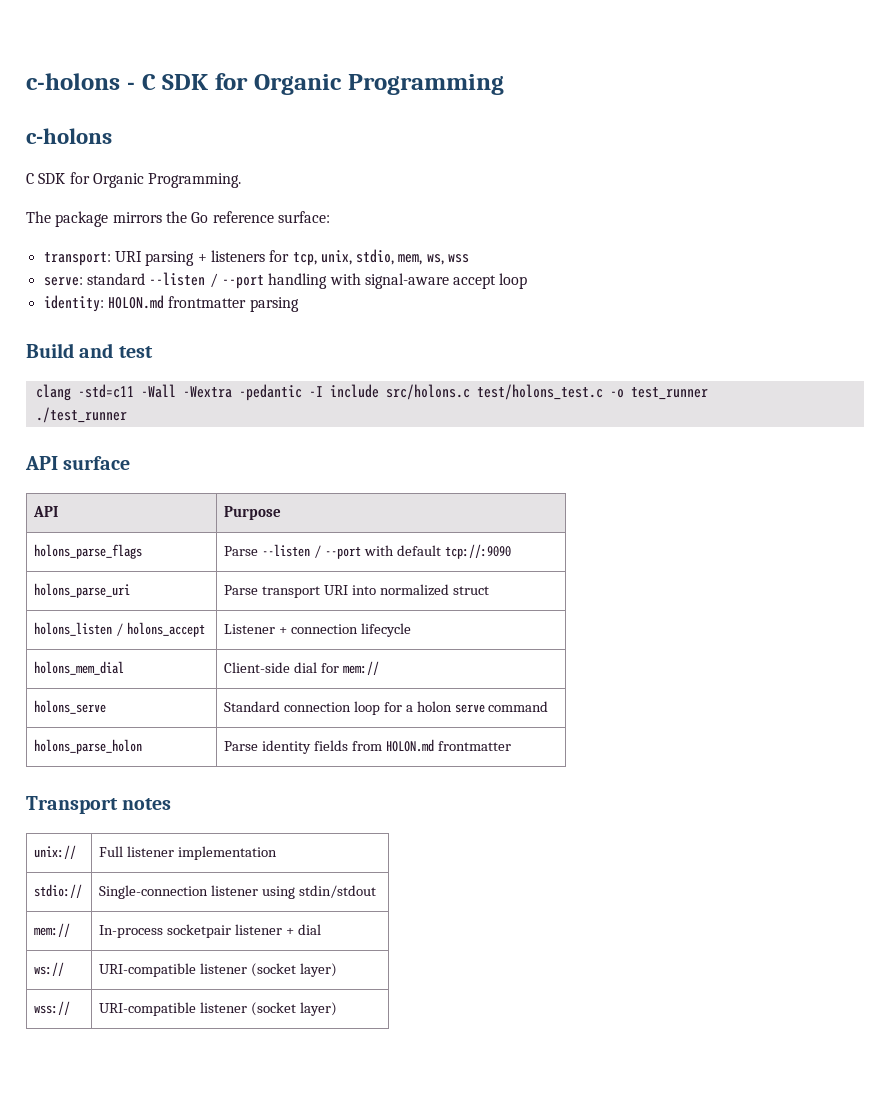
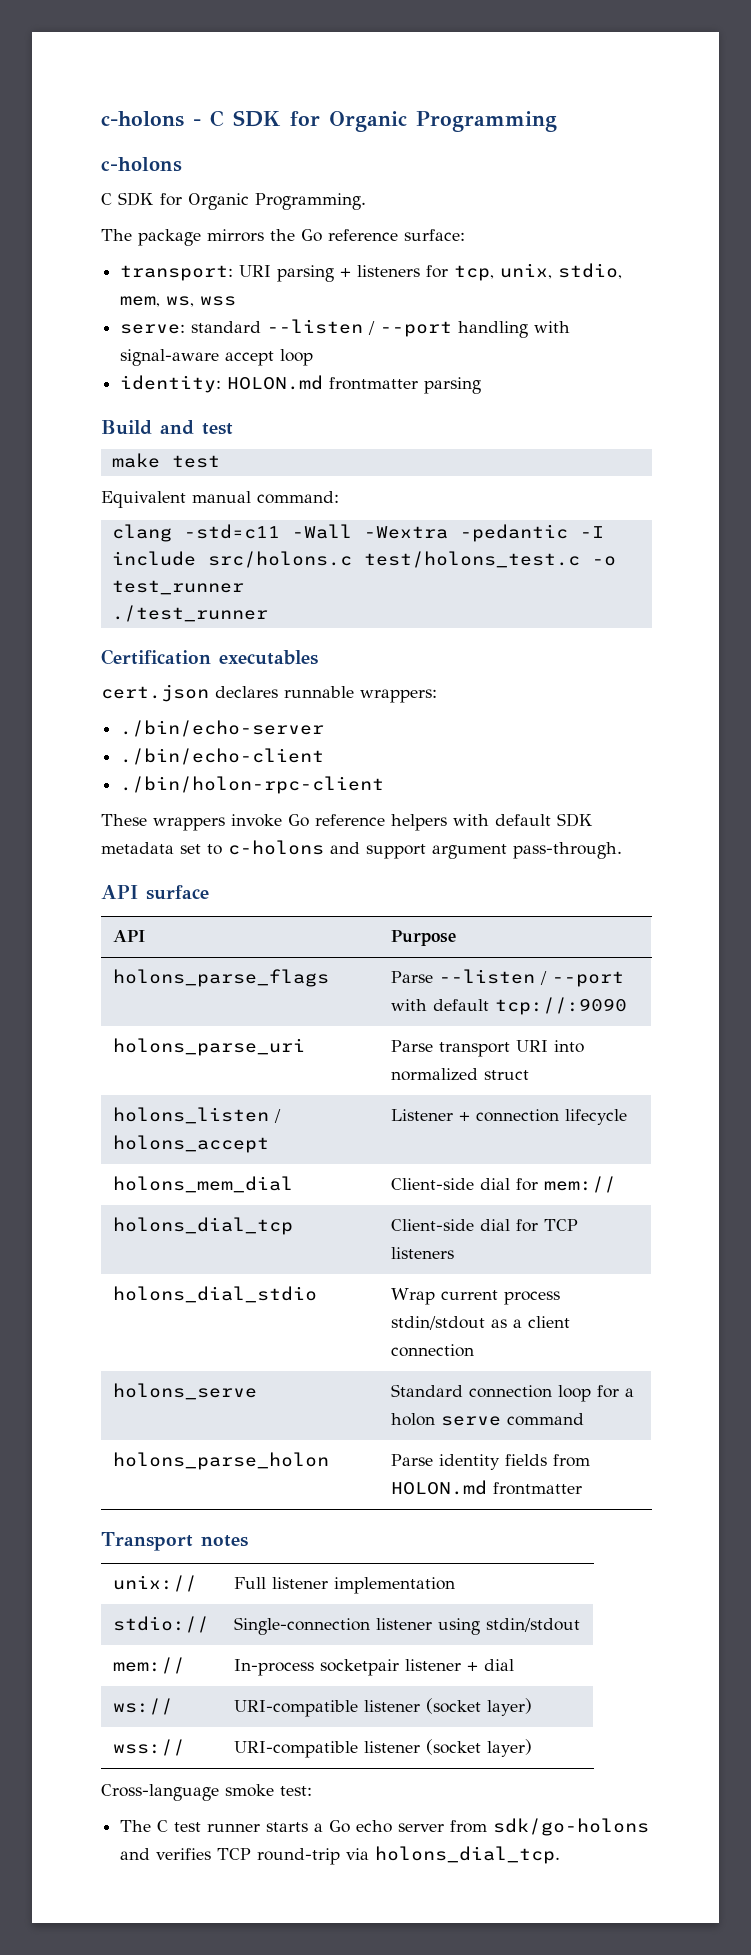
(153, 352) none -> [111,453,220,468] [101,491,339,508] // make test // Equivalent manual command:
(127, 415) none -> [101,649,318,665] [101,684,437,703] [120,720,325,737] [120,748,325,765] [120,776,385,794] [101,813,593,831] [101,840,622,859] // Certification executables // cert.json declares runnable wrappers: // ./bin/echo-server // ./bin/echo-client // ./bin/holon-rpc-client // These wrappers invoke Go reference helpers with default SDK metadata set to c-holons and support argument pass-through.
(379, 668) none -> [113,1217,294,1235] [391,1219,579,1232] [391,1247,455,1259] [113,1286,318,1303] [391,1288,560,1305] [391,1316,571,1330] [391,1344,475,1357] // holons_dial_tcp | Client-side dial for TCP listeners // holons_dial_stdio | Wrap current process stdin/stdout as a client connection
(337, 1009) none -> [101,1784,312,1801] [120,1818,650,1836] [120,1846,561,1865] // Cross-language smoke test: // The C test runner starts a Go echo server from sdk/go-holons and verifies TCP round-trip via holons_dial_tcp.

